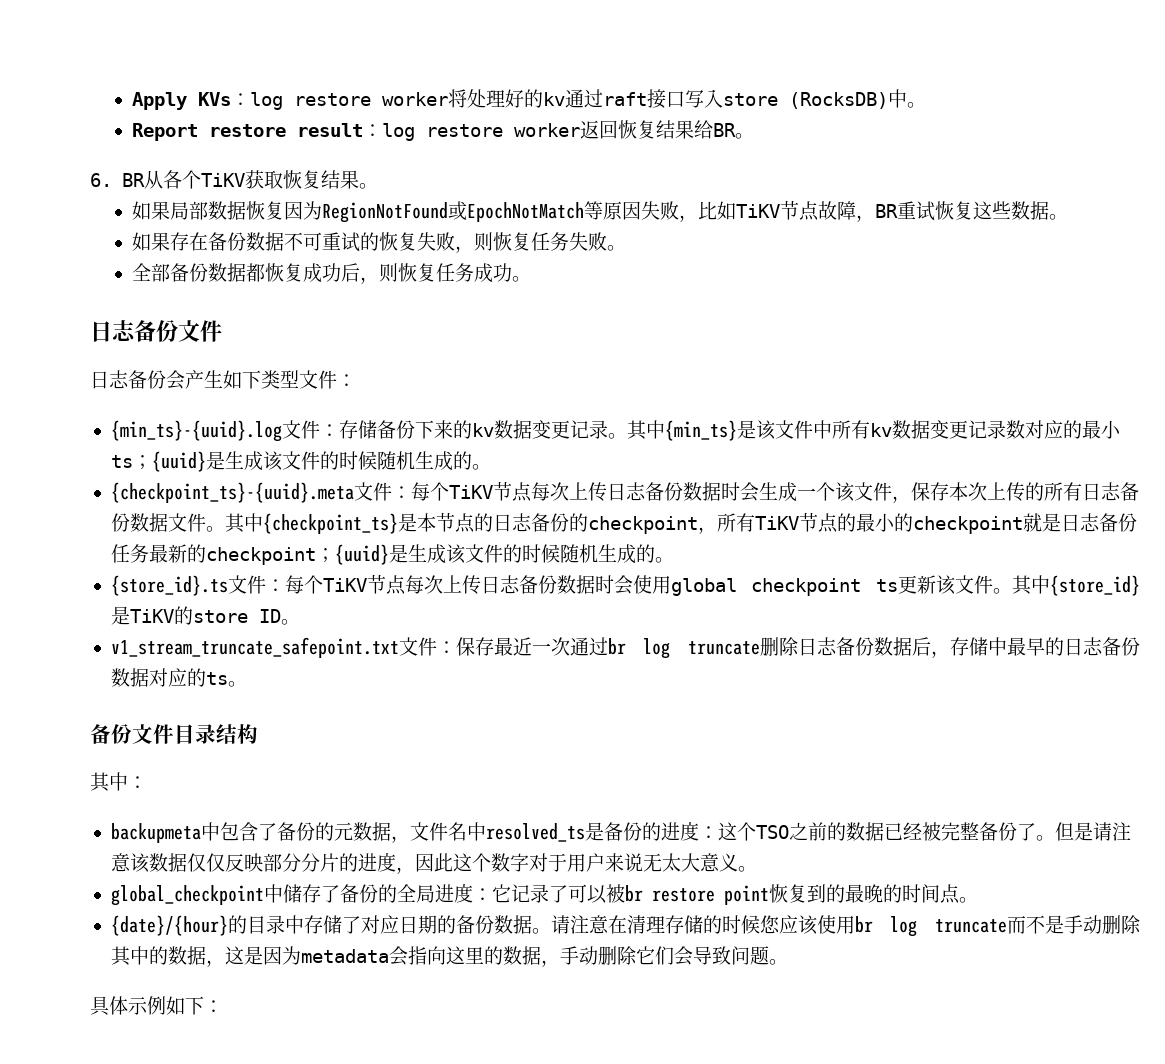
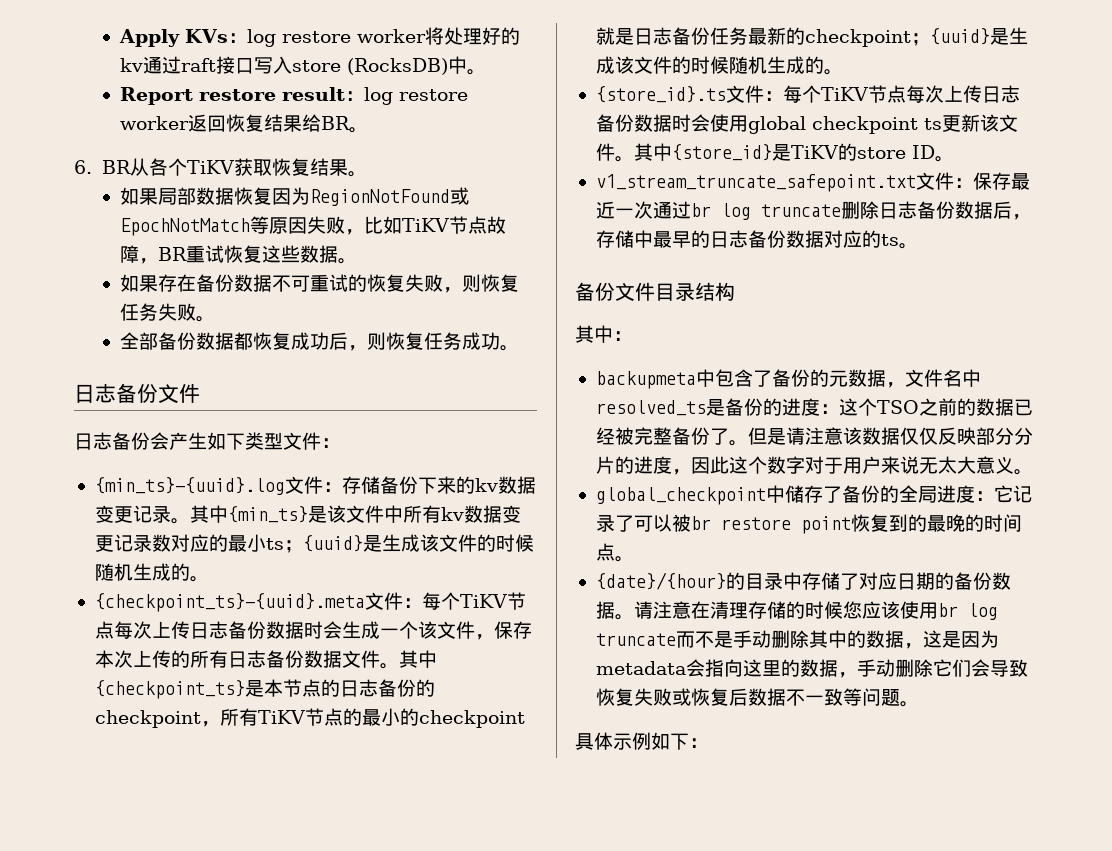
(731, 955) none -> [595,688,862,706] 恢复失败或恢复后数据不一致等

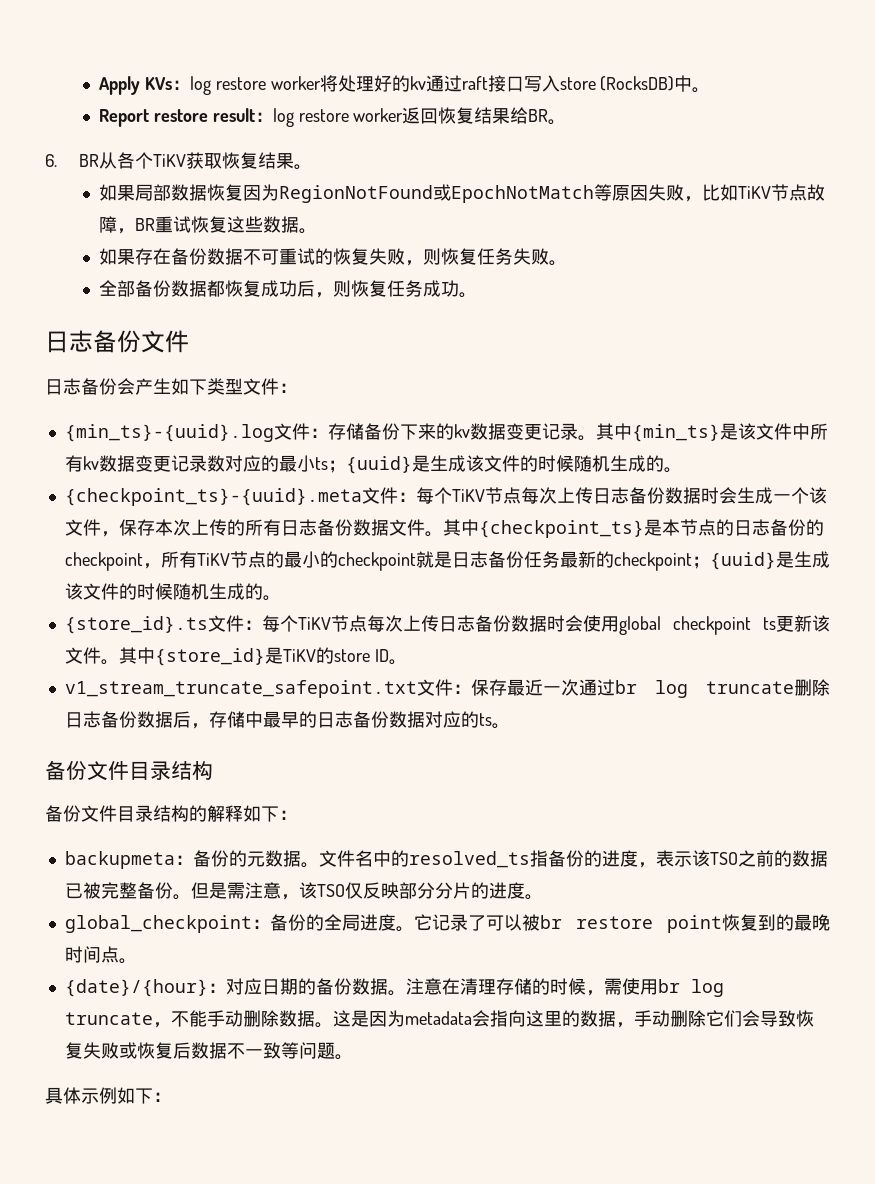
[575,325,613,343] 其中 -> [45,805,279,822] 备份文件目录结构的解释如下
[695,369,772,387] 中包含了 -> [174,855,193,865] ：
[885,382,905,388] ， -> [300,862,319,868] 。
[595,399,725,416] resolved_ts是 -> [390,850,548,868] 的resolved_ts指
[819,398,877,416] ：这个 -> [637,850,710,868] ，表示该
[595,427,615,445] 经 -> (83, 891) none
[709,427,919,446] 了。但是请注意该数据仅 -> [172,882,345,900] 。但是需注意，该TSO
[671,456,1014,475] ，因此这个数字对于用户来说无太大意义 -> (525, 890) none
[765,485,842,503] 中储存了 -> [251,919,270,929] ：
[974,491,994,501] ： -> [395,926,414,932] 。
[964,514,984,532] 的 -> (830, 922) none
[725,572,859,590] 的目录中存储了 -> [207,983,226,993] ：
[633,601,653,619] 请 -> (406, 993) none
[842,601,900,619] 您应该 -> [585,978,622,996] ，需
[675,630,923,649] 而不是手动删除其中的数据， -> [152,1010,333,1028] ，不能手动删除数据。

